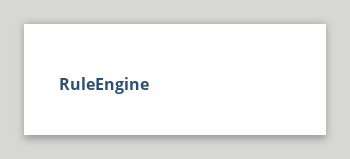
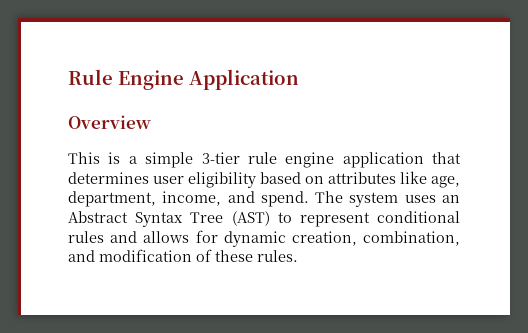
[59,77,149,94] RuleEngine -> [68,69,299,90] [68,115,151,129] [68,152,461,168] [68,171,460,188] [68,191,460,207] [68,211,460,227] [68,230,460,247] [68,249,298,262] Rule Engine Application // Overview // This is a simple 3-tier rule engine application that determines user eligibility based on attributes like age, department, income, and spend. The system uses an Abstract Syntax Tree (AST) to represent conditional rules and allows for dynamic creation, combination, and modification of these rules.

